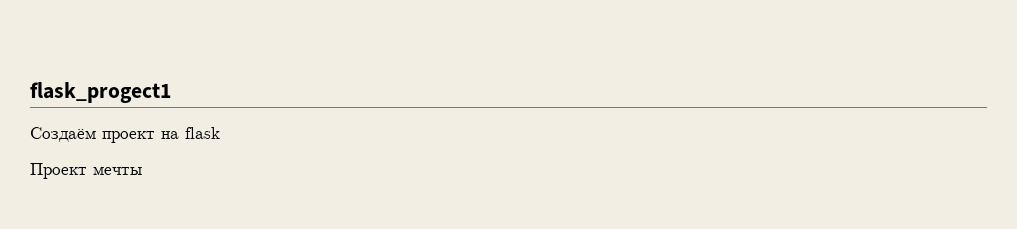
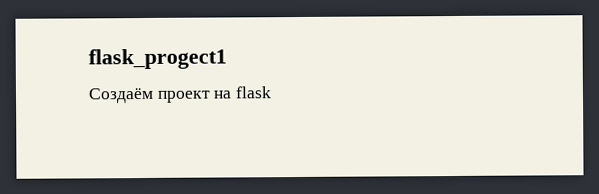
[30,163,142,179] // Проект мечты -> (273, 92) none

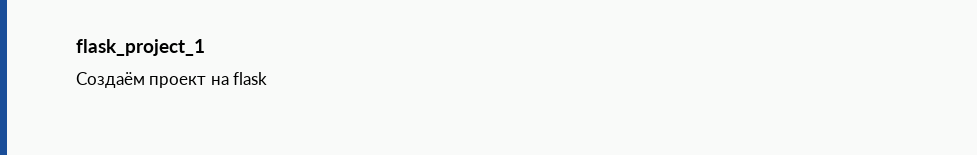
[88,48,227,70] flask_progect1 -> [76,39,205,56] flask_project_1

